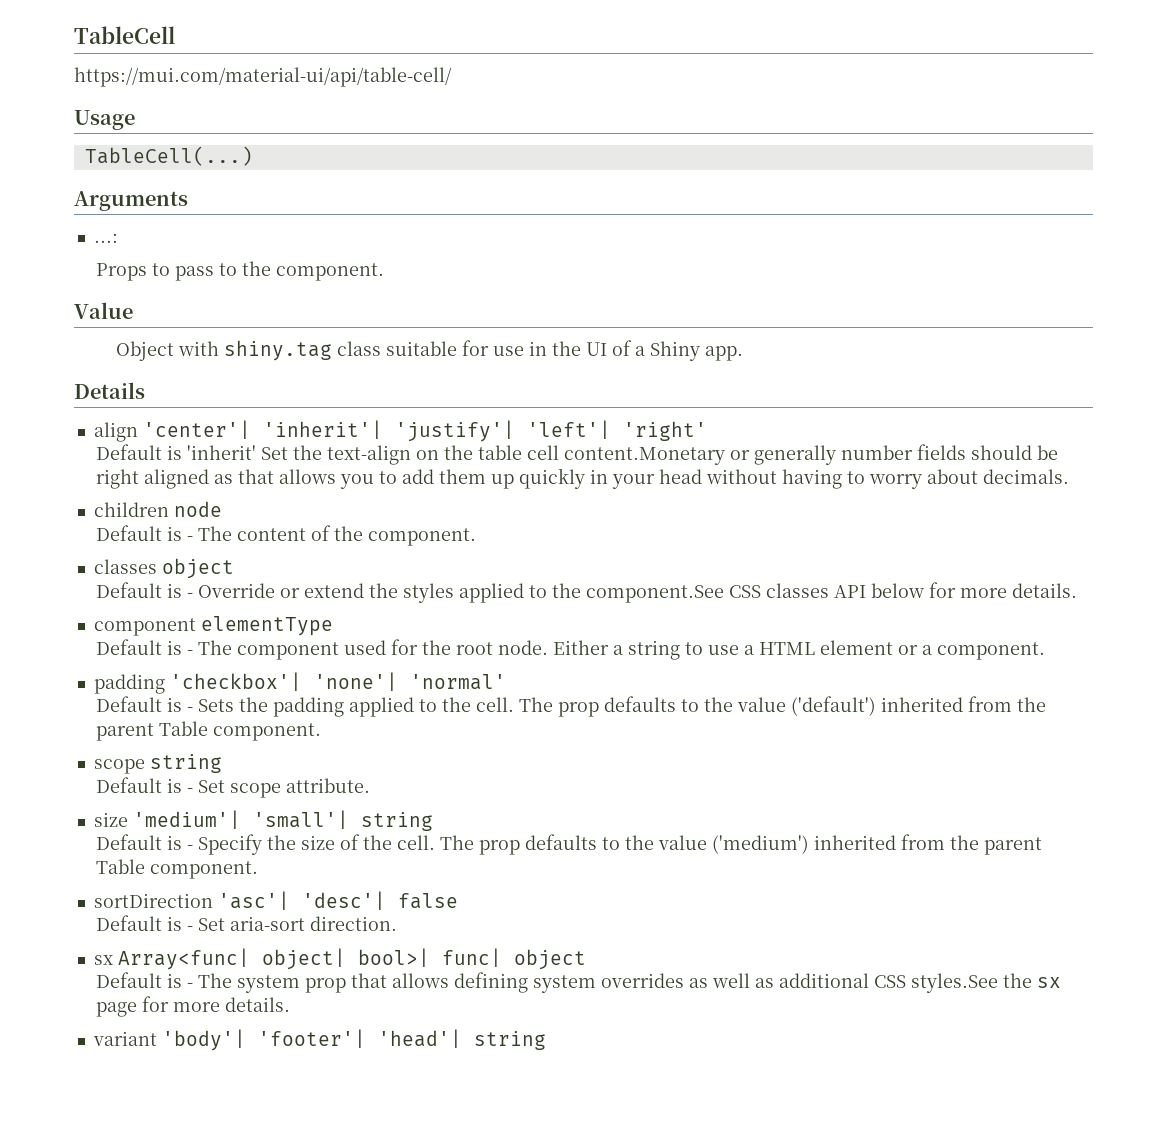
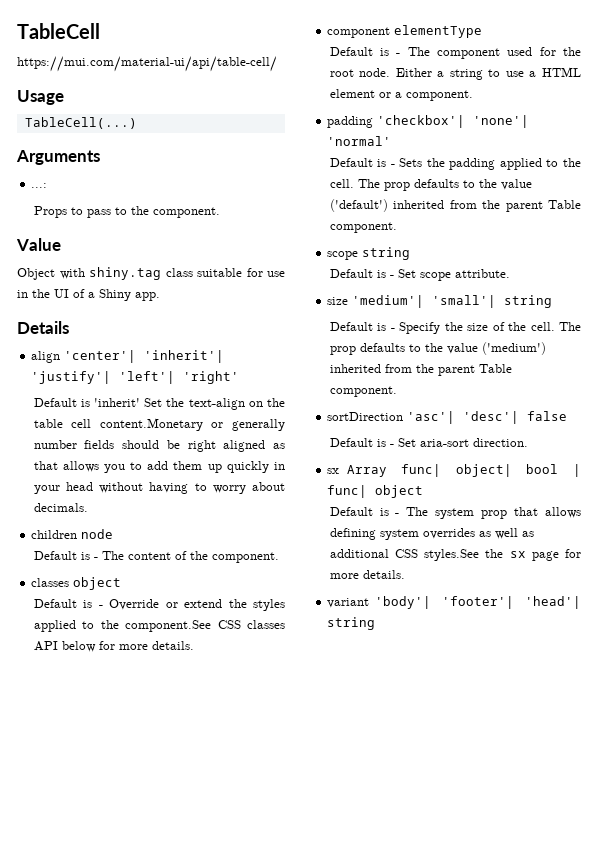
[117,948,430,970] Array<func| object| bool>| -> [346,464,581,477] Array func| object| bool |

